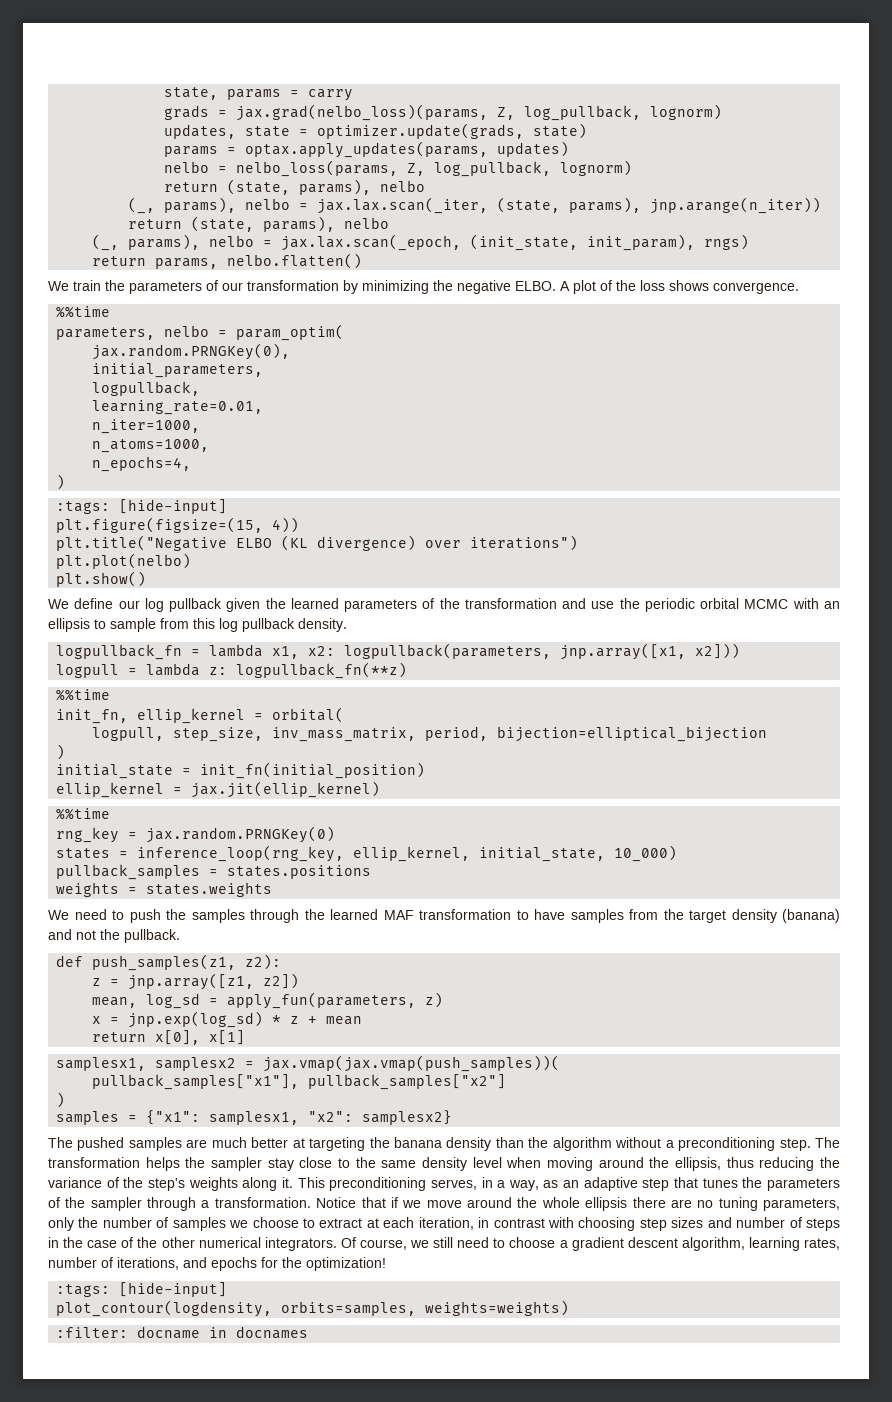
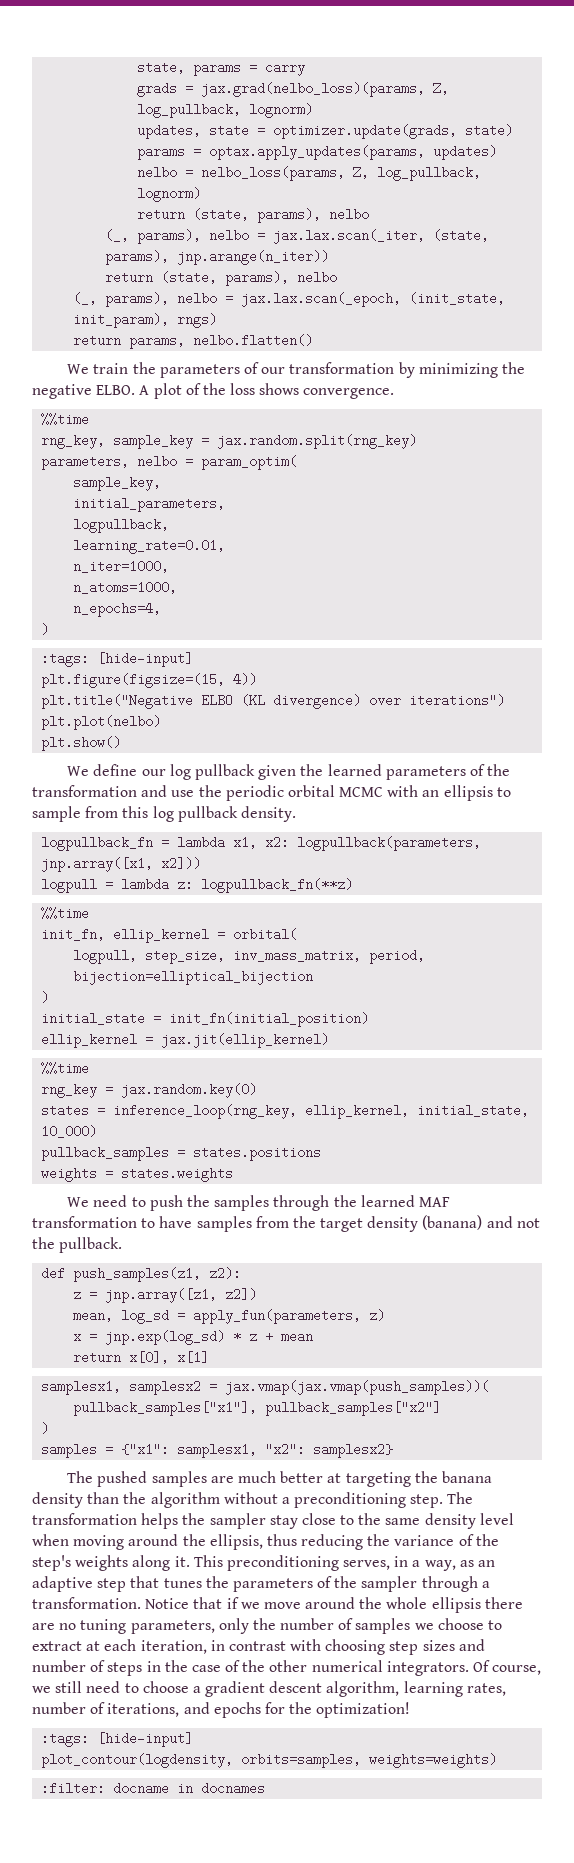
(111, 312) none -> [41,434,418,449] // rng_key, sample_key = jax.random.split(rng_key)
[92,343,291,360] jax.random.PRNGKey(0), -> [73,476,162,491] sample_key,
[146,826,336,843] jax.random.PRNGKey(0) -> [121,1083,258,1098] jax.random.key(0)

